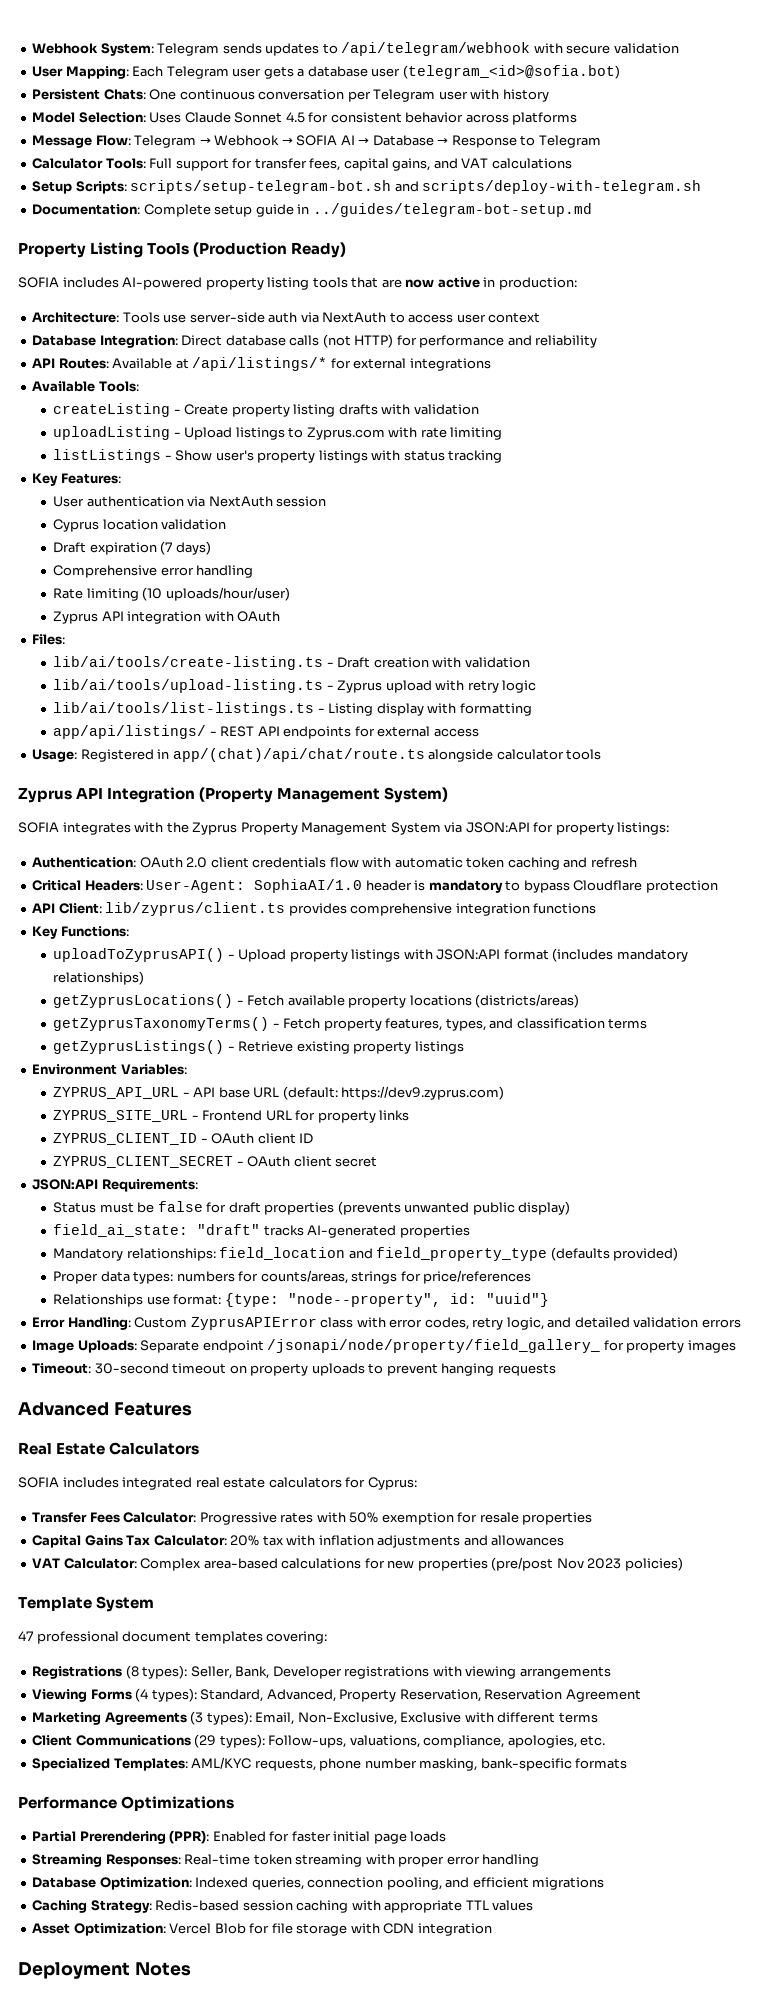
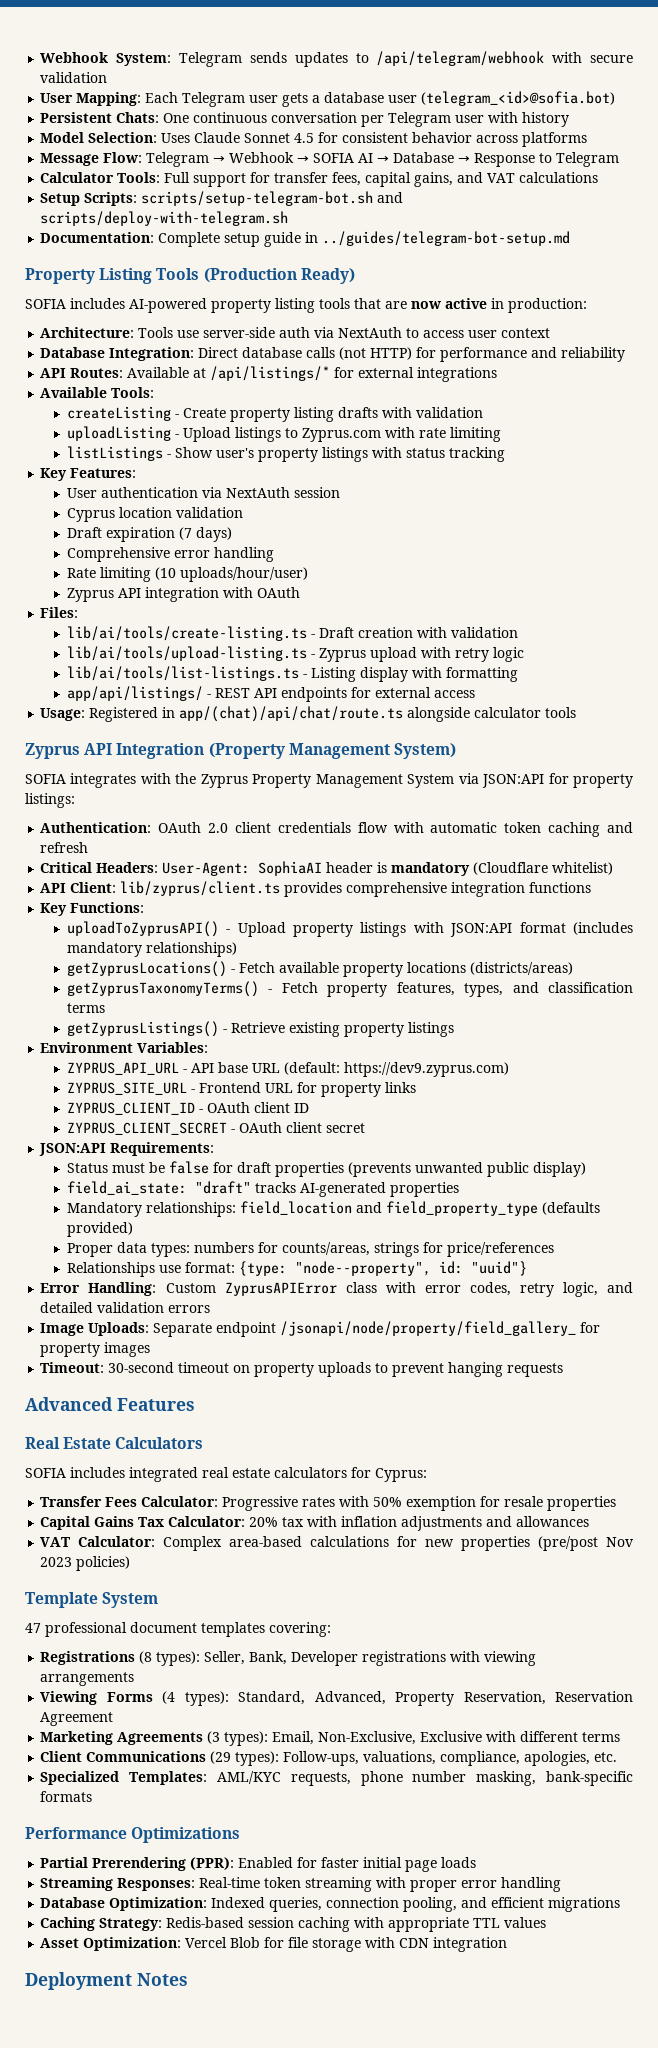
[254,879,363,893] SophiaAI/1.0 -> [258,861,323,876] SophiaAI
[505,880,718,893] to bypass Cloudflare protection -> [473,862,614,875] (Cloudflare whitelist)

